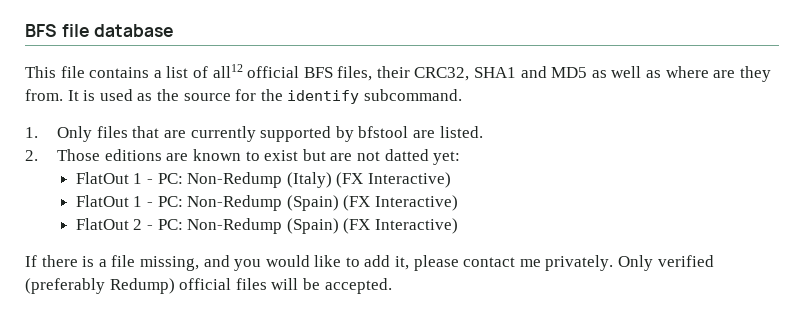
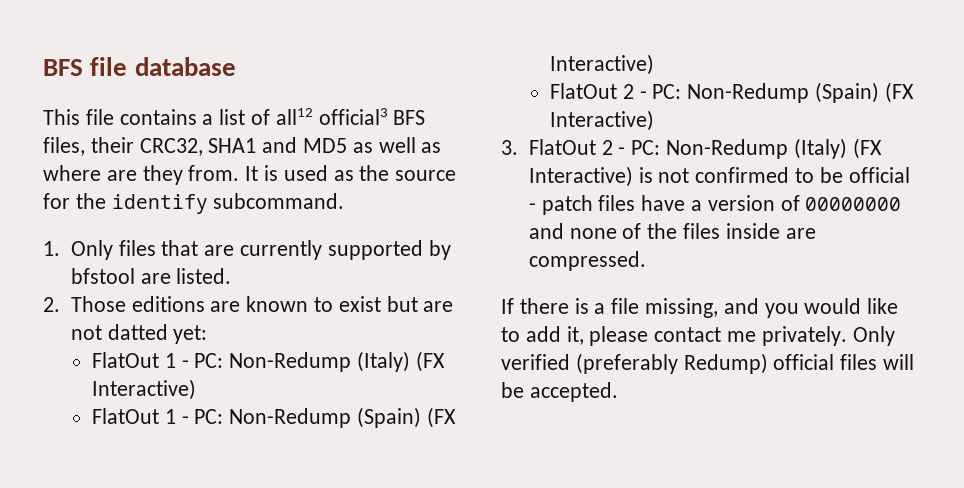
[247,66,300,78] official -> [318,108,388,125] official3
(459, 226) none -> [501,138,882,159] [528,166,910,187] [528,195,902,215] [528,223,816,239] [528,251,646,271] // 3. FlatOut 2 - PC: Non-Redump (Italy) (FX Interactive) is not confirmed to be official - patch files have a version of 00000000 and none of the files inside are compressed.

